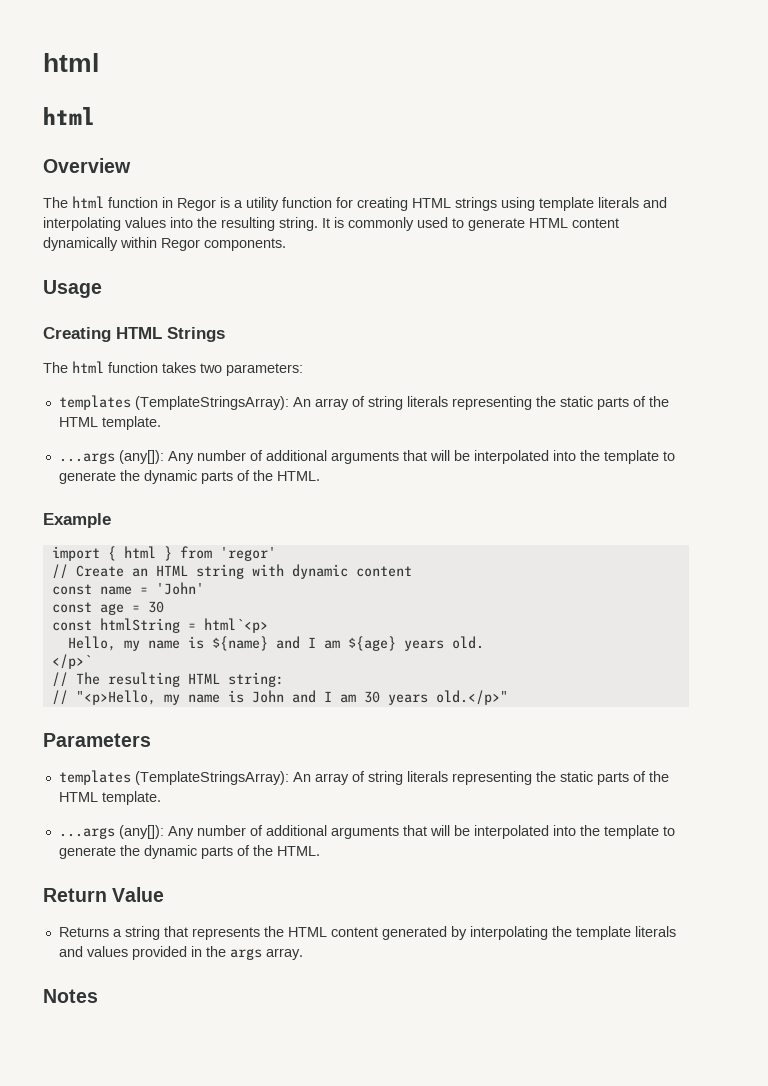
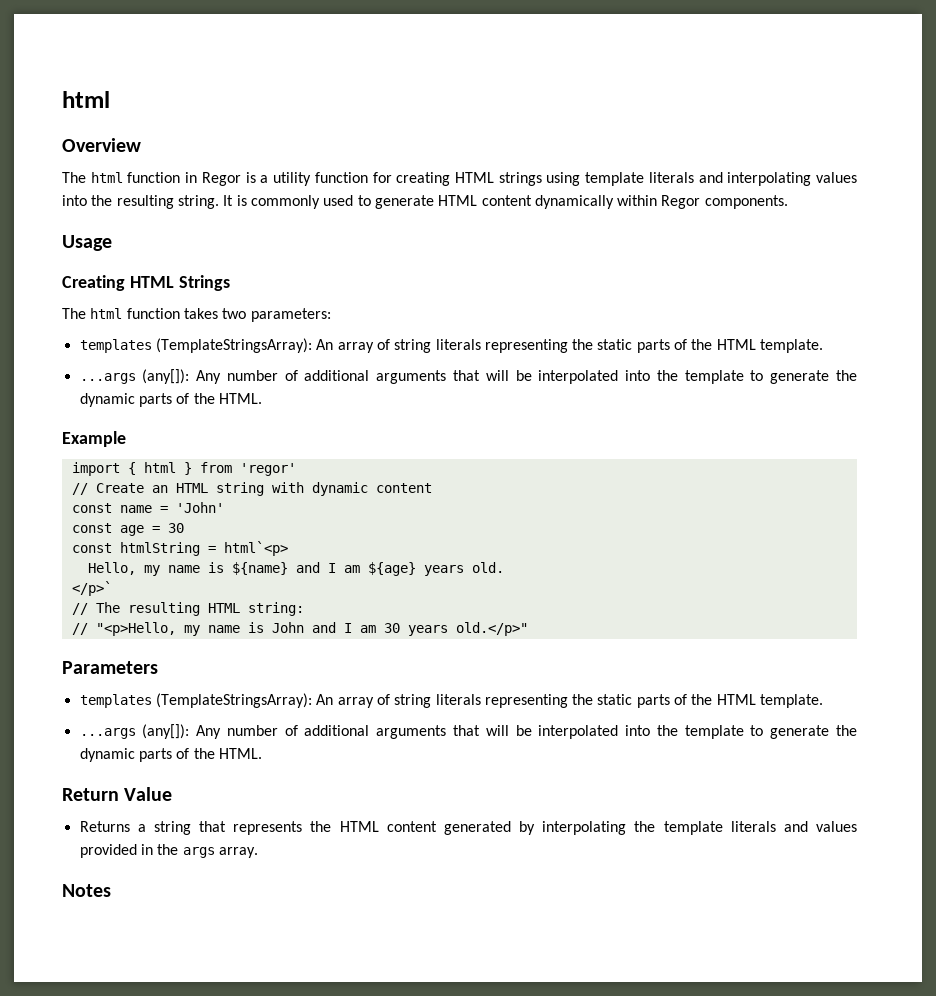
[43,53,99,72] [43,107,95,125] html // html -> [62,91,110,108] html

